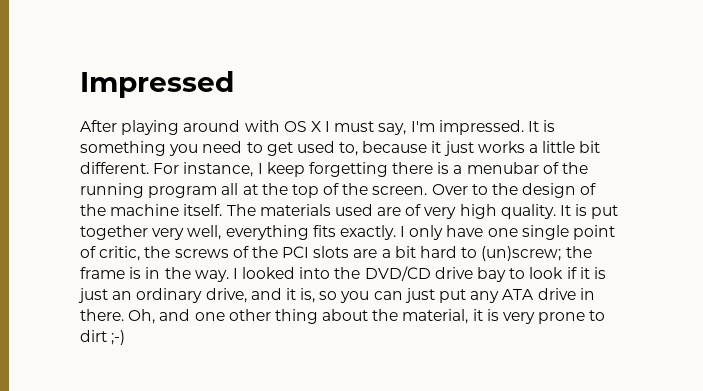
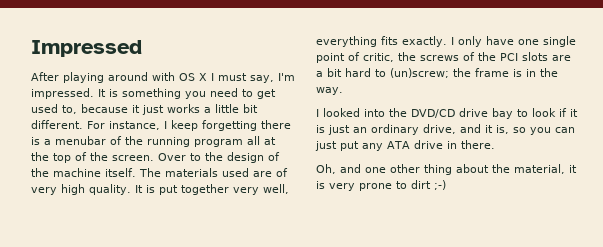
(229, 276) none -> (343, 91) //
(124, 315) none -> (495, 144) //

